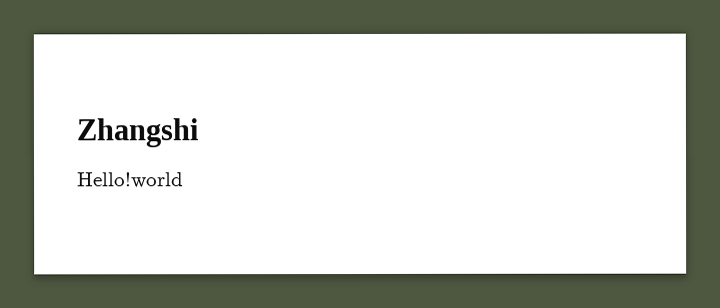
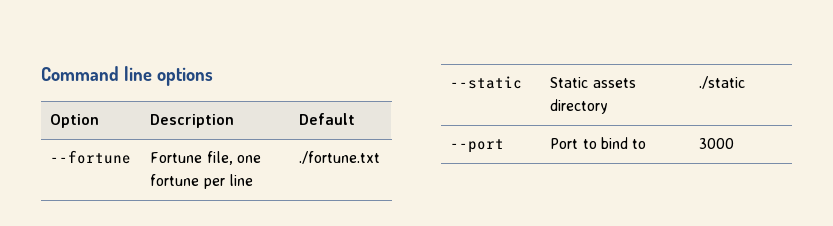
[76,118,199,148] [77,172,184,189] Zhangshi // Hello!world -> [41,66,213,86] [50,114,100,128] [150,114,235,128] [299,113,356,125] [50,150,132,164] [150,151,261,165] [150,174,253,189] [299,151,381,164] [450,76,523,89] [550,77,636,88] [550,99,609,114] [699,76,746,89] [450,139,505,153] [550,137,647,149] [699,138,735,149] Command line options // Option | Description | Default // --fortune | Fortune file, one fortune per line | ./fortune.txt // --static | Static assets directory | ./static // --port | Port to bind to | 3000

